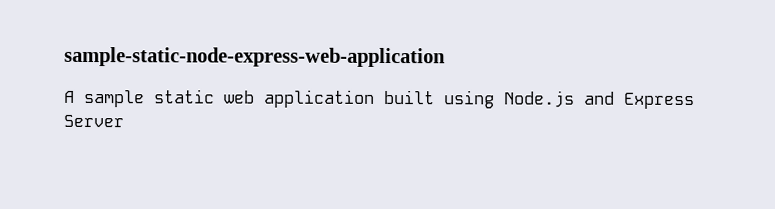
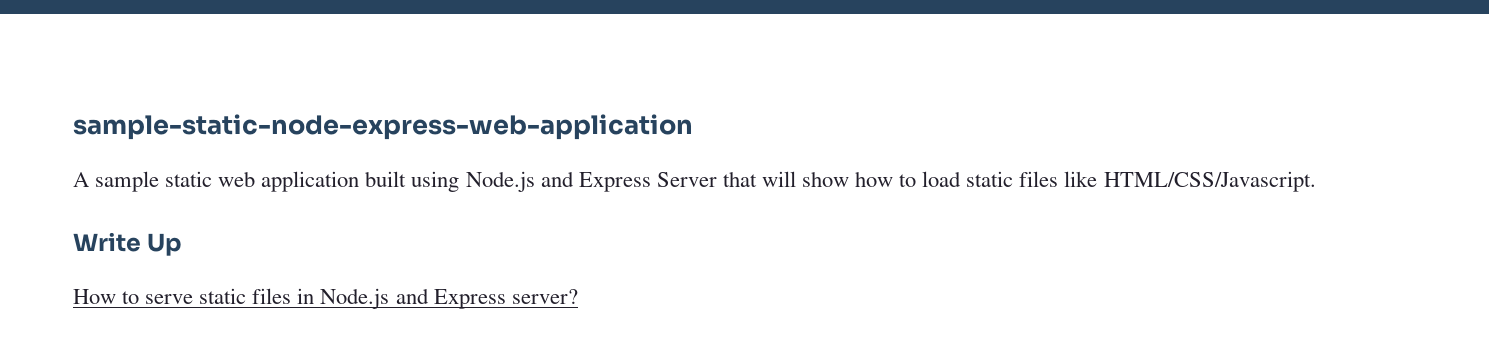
(124, 121) none -> [722,171,1316,192] [73,232,183,256] [73,288,578,309] that will show how to load static files like HTML/CSS/Javascript. // Write Up // How to serve static files in Node.js and Express server?

